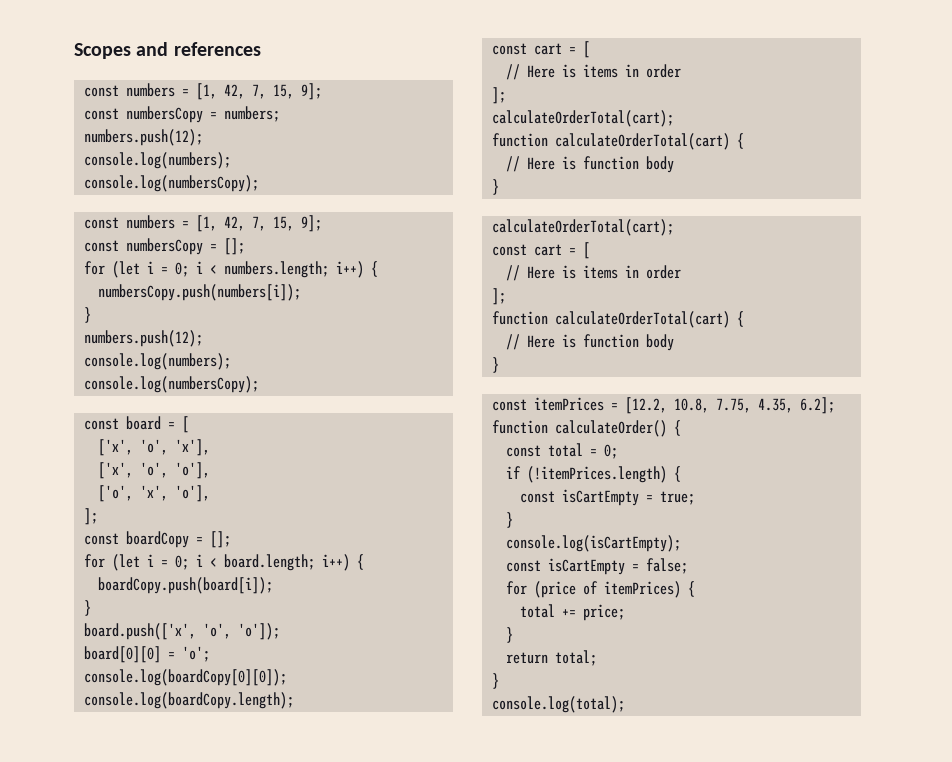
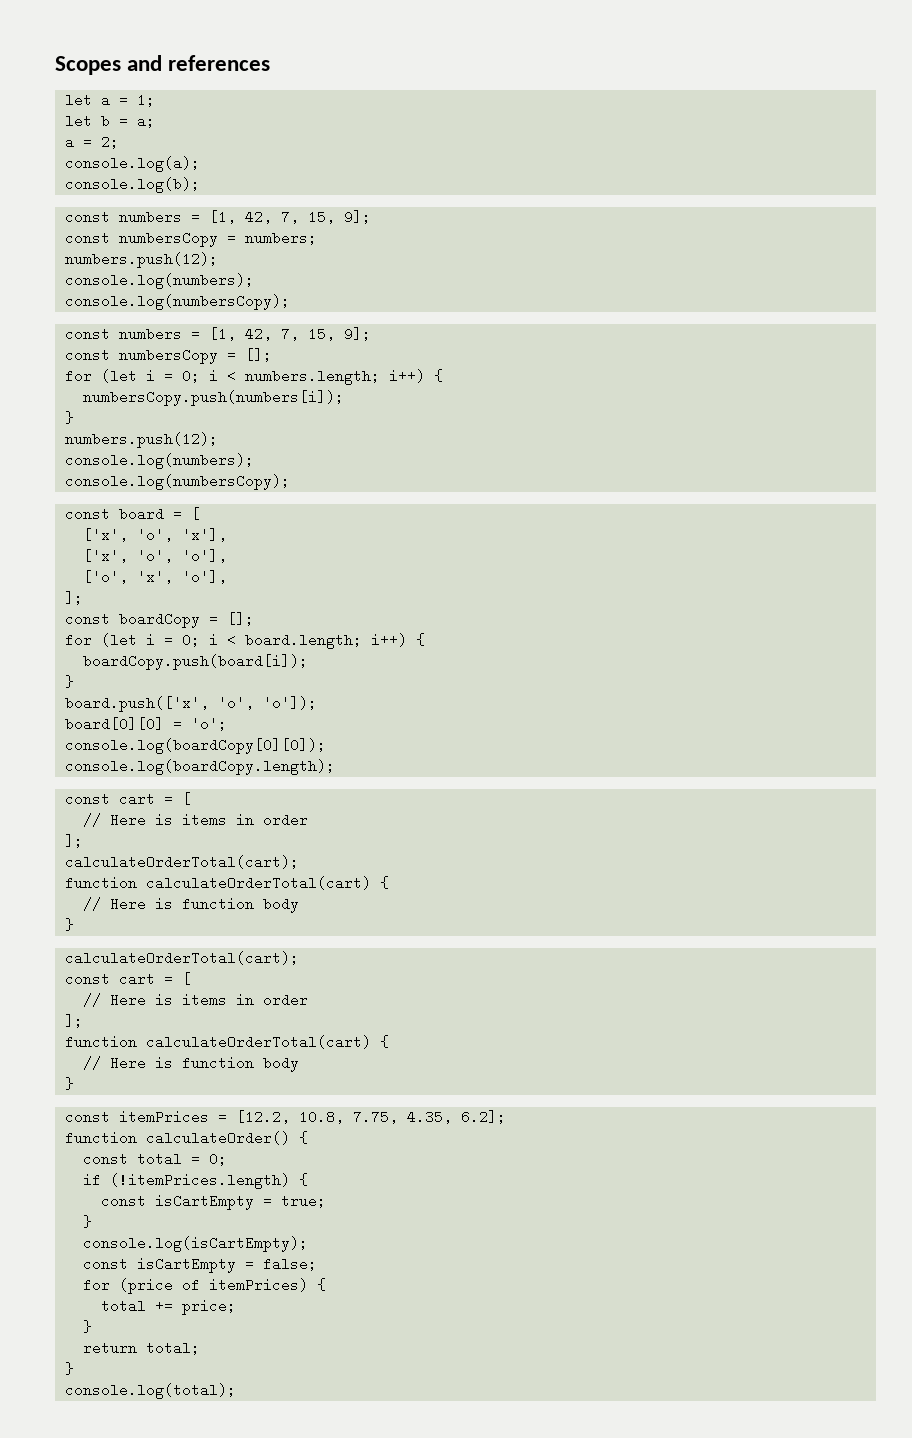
(261, 49) none -> [64,93,155,107] [64,114,155,128] [64,135,119,149] [64,156,200,172] [64,177,200,193] // let a = 1; // let b = a; // a = 2; // console.log(a); // console.log(b);

